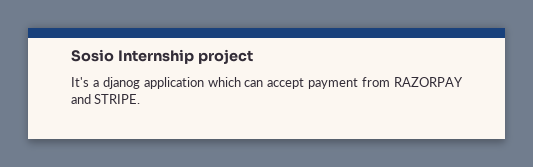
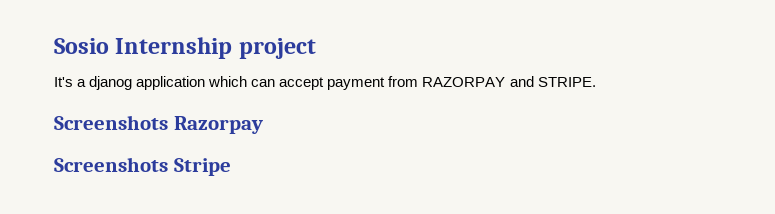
(141, 99) none -> [54,115,263,134] [54,157,231,176] // Screenshots Razorpay // Screenshots Stripe

